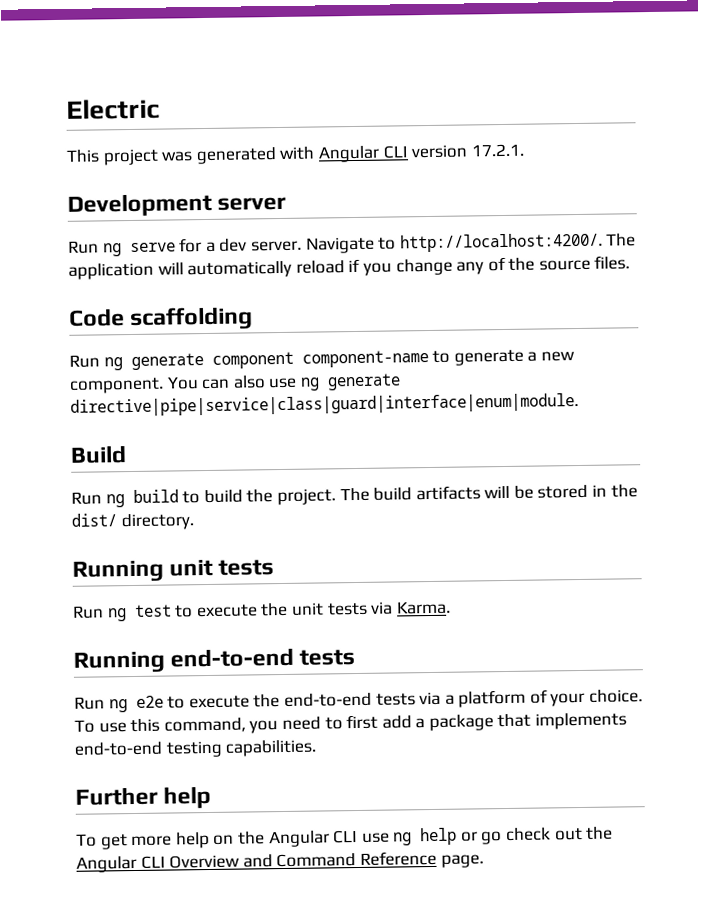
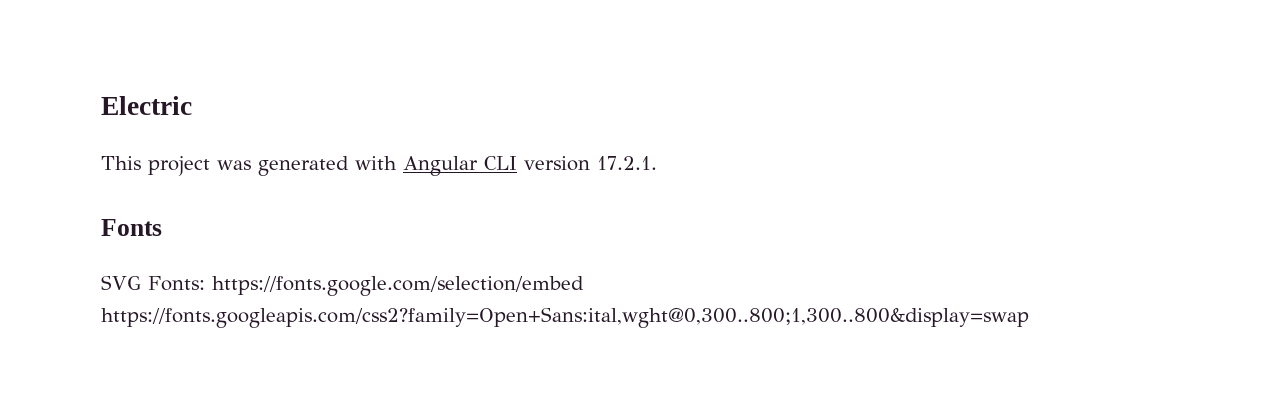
[67,192,287,217] [68,232,637,257] [68,255,631,280] [69,306,254,332] [69,349,575,371] [69,373,401,394] [70,393,579,417] [70,445,127,464] [71,484,638,508] [71,513,194,531] [72,558,275,583] [72,600,451,622] [73,647,356,674] [74,689,644,713] [74,712,628,734] [74,739,318,758] [75,785,212,809] [76,826,614,850] [76,850,484,873] Development server // Run ng serve for a dev server. Navigate to http://localhost:4200/. The application will automatically reload if you change any of the source files. // Code scaffolding // Run ng generate component component-name to generate a new component. You can also use ng generate directive|pipe|service|class|guard|interface|enum|module. // Build // Run ng build to build the project. The build artifacts will be stored in the dist/ directory. // Running unit tests // Run ng test to execute the unit tests via Karma. // Running end-to-end tests // Run ng e2e to execute the end-to-end tests via a platform of your choice. To use this command, you need to first add a package that implements end-to-end testing capabilities. // Further help // To get more help on the Angular CLI use ng help or go check out the Angular CLI Overview and Command Reference page. -> [101,219,162,236] [101,275,584,296] [101,307,1029,328] Fonts // SVG Fonts: https://fonts.google.com/selection/embed https://fonts.googleapis.com/css2?family=Open+Sans:ital,wght@0,300..800;1,300..800&display=swap

